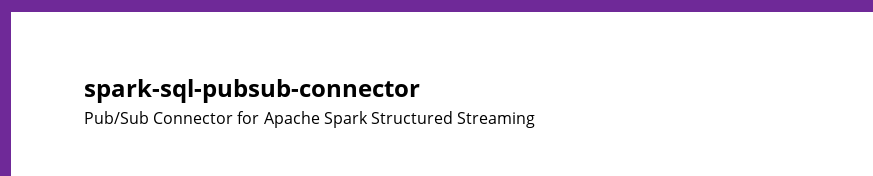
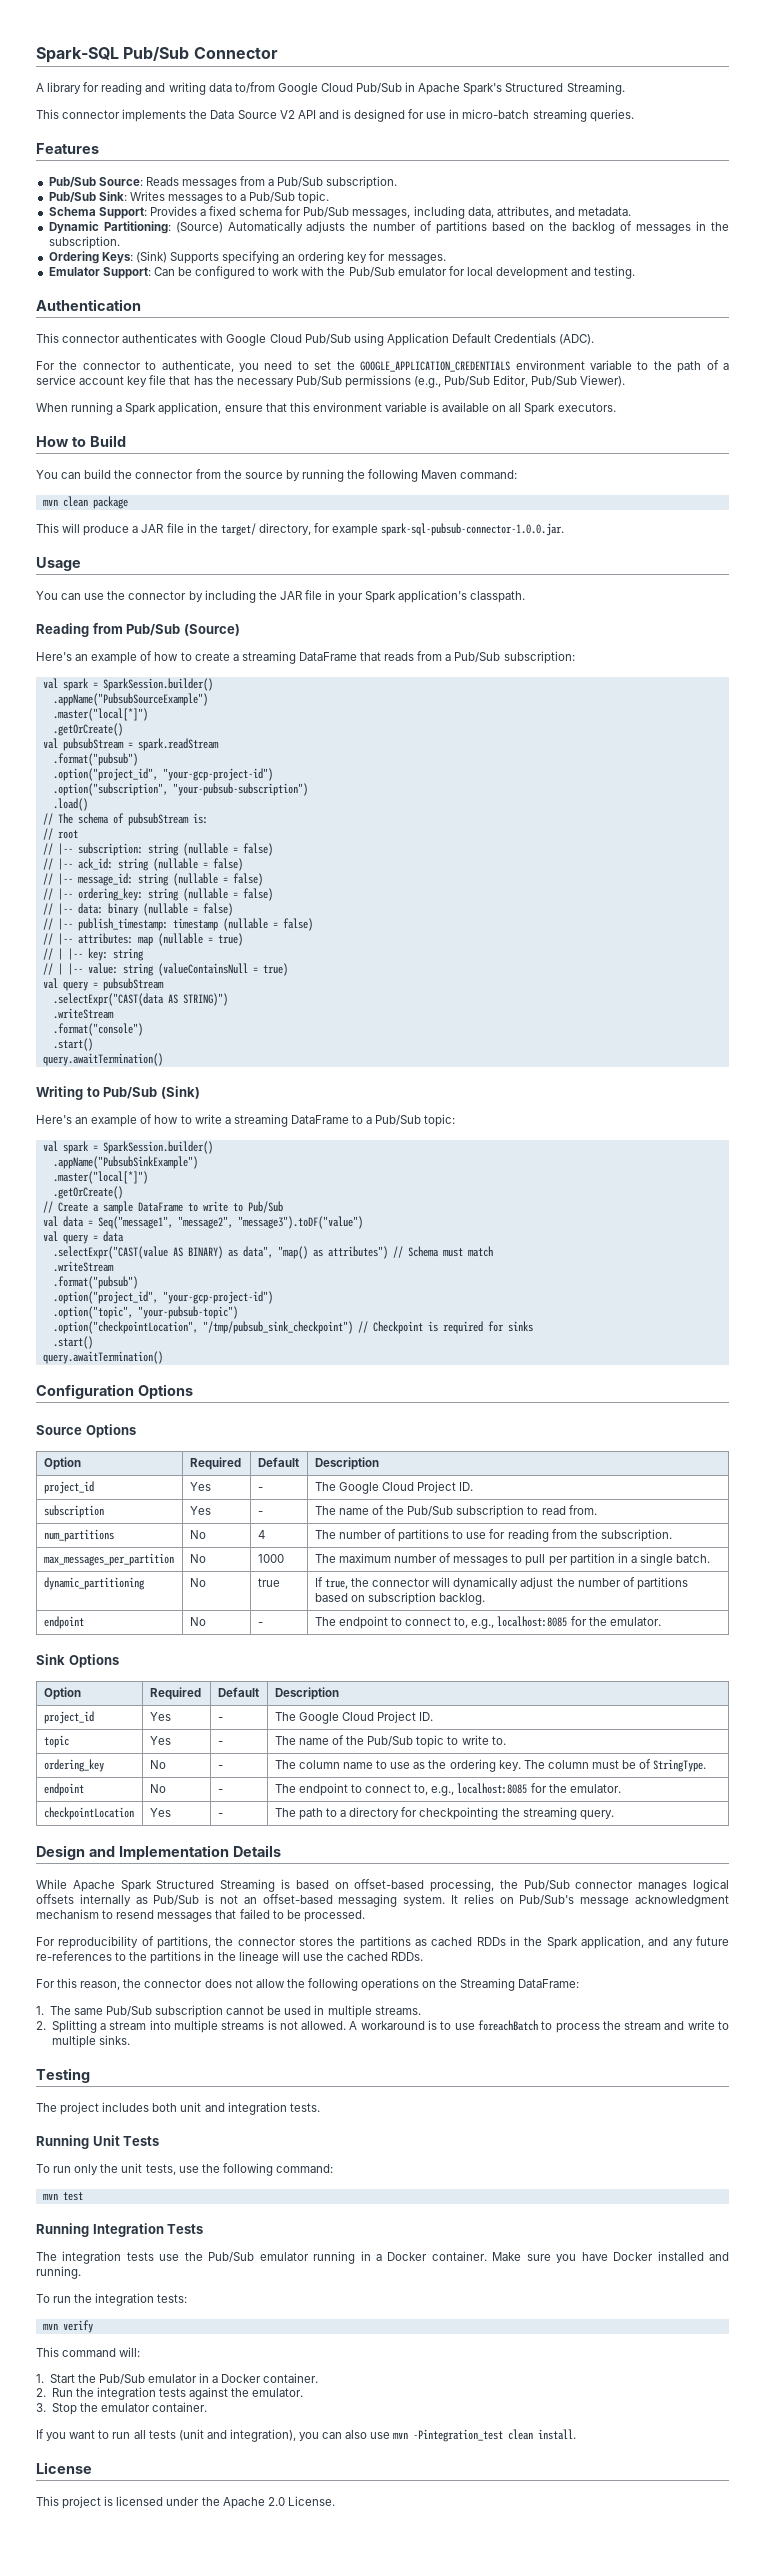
[84,79,420,103] [84,111,536,128] spark-sql-pubsub-connector // Pub/Sub Connector for Apache Spark Structured Streaming -> [36,47,278,63] [36,82,625,95] [36,109,634,122] [36,143,99,154] [48,176,398,189] [48,191,330,204] [48,206,632,219] [48,221,730,234] [48,236,120,249] [48,251,446,264] [48,266,636,279] [36,299,141,311] [36,333,595,346] [36,360,729,373] [36,375,626,388] [36,402,616,415] [36,435,126,447] [36,469,518,482] [42,496,128,509] [36,523,565,536] [36,557,81,571] [36,590,526,603] [36,623,240,637] [36,651,575,664] [42,678,213,691] [52,693,208,706] [52,708,148,721] [52,723,123,736] [42,738,219,751] [52,753,138,766] [52,768,273,781] [52,783,308,796] [52,798,88,811] [42,813,208,826] [42,828,78,840] [42,843,273,856] [42,858,243,871] [42,873,263,886] [42,888,273,901] [42,903,233,916] [42,918,313,931] [42,933,243,946] [42,948,144,961] [42,963,288,976] [42,978,164,991] [52,993,228,1006] [52,1008,114,1019] [52,1023,143,1036] [52,1038,93,1051] [42,1053,163,1066] [36,1086,200,1100] [36,1114,456,1127] [42,1141,213,1154] [52,1156,198,1169] [52,1171,148,1184] [52,1186,123,1199] [42,1201,283,1214] [42,1216,363,1229] [42,1231,124,1244] [52,1246,493,1259] [52,1261,114,1272] [52,1276,138,1289] [52,1291,273,1304] [52,1306,238,1319] [52,1321,533,1334] [52,1336,93,1349] [42,1351,163,1364] [36,1384,193,1399] [36,1424,136,1438] [43,1457,81,1470] [189,1457,241,1470] [257,1457,299,1467] [314,1457,379,1470] [43,1481,94,1494] [189,1482,211,1491] [257,1487,263,1491] [314,1481,474,1494] [43,1505,104,1518] [189,1506,211,1515] [257,1511,263,1515] [314,1505,597,1518] [43,1529,114,1542] [189,1530,206,1539] [257,1530,265,1539] [314,1529,672,1542] [43,1553,174,1566] [189,1554,206,1563] [257,1554,284,1563] [314,1553,711,1566] [43,1577,145,1590] [189,1578,206,1587] [257,1578,280,1587] [314,1577,688,1590] [314,1592,486,1605] [43,1616,84,1629] [189,1617,206,1626] [257,1622,263,1626] [314,1616,661,1629] [36,1654,119,1668] [43,1687,81,1700] [149,1687,201,1700] [217,1687,259,1697] [274,1687,339,1700] [43,1711,94,1724] [149,1712,171,1721] [217,1717,223,1721] [274,1711,434,1724] [43,1735,69,1748] [149,1736,171,1745] [217,1741,223,1745] [274,1735,506,1748] [43,1759,104,1772] [149,1760,166,1769] [217,1765,223,1769] [274,1759,707,1772] [43,1783,84,1796] [149,1784,166,1793] [217,1789,223,1793] [274,1783,621,1796] [43,1807,134,1820] [149,1808,171,1817] [217,1813,223,1817] [274,1807,614,1820] [36,1845,281,1860] [36,1879,730,1892] [36,1894,729,1907] [36,1909,365,1922] [36,1936,729,1949] [36,1951,424,1964] [36,1978,580,1991] [36,2005,421,2018] [36,2020,729,2033] [51,2035,130,2048] [36,2068,90,2083] [36,2102,320,2115] [36,2135,160,2149] [36,2163,333,2176] [42,2192,83,2201] [36,2223,204,2237] [36,2251,730,2264] [36,2266,81,2279] [36,2293,188,2306] [42,2320,93,2333] [36,2347,141,2357] [36,2373,319,2385] [36,2387,304,2400] [36,2402,208,2415] [36,2429,577,2442] [36,2462,92,2474] [36,2496,335,2509] Spark-SQL Pub/Sub Connector // A library for reading and writing data to/from Google Cloud Pub/Sub in Apache Spark's Structured Streaming. // This connector implements the Data Source V2 API and is designed for use in micro-batch streaming queries. // Features // Pub/Sub Source: Reads messages from a Pub/Sub subscription. // Pub/Sub Sink: Writes messages to a Pub/Sub topic. // Schema Support: Provides a fixed schema for Pub/Sub messages, including data, attributes, and metadata. // Dynamic Partitioning: (Source) Automatically adjusts the number of partitions based on the backlog of messages in the subscription. // Ordering Keys: (Sink) Supports specifying an ordering key for messages. // Emulator Support: Can be configured to work with the Pub/Sub emulator for local development and testing. // Authentication // This connector authenticates with Google Cloud Pub/Sub using Application Default Credentials (ADC). // For the connector to authenticate, you need to set the GOOGLE_APPLICATION_CREDENTIALS environment variable to the path of a service account key file that has the necessary Pub/Sub permissions (e.g., Pub/Sub Editor, Pub/Sub Viewer). // When running a Spark application, ensure that this environment variable is available on all Spark executors. // How to Build // You can build the connector from the source by running the following Maven command: // mvn clean package // This will produce a JAR file in the target/ directory, for example spark-sql-pubsub-connector-1.0.0.jar. // Usage // You can use the connector by including the JAR file in your Spark application's classpath. // Reading from Pub/Sub (Source) // Here's an example of how to create a streaming DataFrame that reads from a Pub/Sub subscription: // val spark = SparkSession.builder() // .appName("PubsubSourceExample") // .master("local[*]") // .getOrCreate() // val pubsubStream = spark.readStream // .format("pubsub") // .option("project_id", "your-gcp-project-id") // .option("subscription", "your-pubsub-subscription") // .load() // // The schema of pubsubStream is: // // root // // |-- subscription: string (nullable = false) // // |-- ack_id: string (nullable = false) // // |-- message_id: string (nullable = false) // // |-- ordering_key: string (nullable = false) // // |-- data: binary (nullable = false) // // |-- publish_timestamp: timestamp (nullable = false) // // |-- attributes: map (nullable = true) // // | |-- key: string // // | |-- value: string (valueContainsNull = true) // val query = pubsubStream // .selectExpr("CAST(data AS STRING)") // .writeStream // .format("console") // .start() // query.awaitTermination() // Writing to Pub/Sub (Sink) // Here's an example of how to write a streaming DataFrame to a Pub/Sub topic: // val spark = SparkSession.builder() // .appName("PubsubSinkExample") // .master("local[*]") // .getOrCreate() // // Create a sample DataFrame to write to Pub/Sub // val data = Seq("message1", "message2", "message3").toDF("value") // val query = data // .selectExpr("CAST(value AS BINARY) as data", "map() as attributes") // Schema must match // .writeStream // .format("pubsub") // .option("project_id", "your-gcp-project-id") // .option("topic", "your-pubsub-topic") // .option("checkpointLocation", "/tmp/pubsub_sink_checkpoint") // Checkpoint is required for sinks // .start() // query.awaitTermination() // Configuration Options // Source Options // Option | Required | Default | Description // project_id | Yes | - | The Google Cloud Project ID. // subscription | Yes | - | The name of the Pub/Sub subscription to read from. // num_partitions | No | 4 | The number of partitions to use for reading from the subscription. // max_messages_per_partition | No | 1000 | The maximum number of messages to pull per partition in a single batch. // dynamic_partitioning | No | true | If true, the connector will dynamically adjust the number of partitions based on subscription backlog. // endpoint | No | - | The endpoint to connect to, e.g., localhost:8085 for the emulator. // Sink Options // Option | Required | Default | Description // project_id | Yes | - | The Google Cloud Project ID. // topic | Yes | - | The name of the Pub/Sub topic to write to. // ordering_key | No | - | The column name to use as the ordering key. The column must be of StringType. // endpoint | No | - | The endpoint to connect to, e.g., localhost:8085 for the emulator. // checkpointLocation | Yes | - | The path to a directory for checkpointing the streaming query. // Design and Implementation Details // While Apache Spark Structured Streaming is based on offset-based processing, the Pub/Sub connector manages logical offsets internally as Pub/Sub is not an offset-based messaging system. It relies on Pub/Sub's message acknowledgment mechanism to resend messages that failed to be processed. // For reproducibility of partitions, the connector stores the partitions as cached RDDs in the Spark application, and any future re-references to the partitions in the lineage will use the cached RDDs. // For this reason, the connector does not allow the following operations on the Streaming DataFrame: // 1. The same Pub/Sub subscription cannot be used in multiple streams. // 2. Splitting a stream into multiple streams is not allowed. A workaround is to use foreachBatch to process the stream and write to multiple sinks. // Testing // The project includes both unit and integration tests. // Running Unit Tests // To run only the unit tests, use the following command: // mvn test // Running Integration Tests // The integration tests use the Pub/Sub emulator running in a Docker container. Make sure you have Docker installed and running. // To run the integration tests: // mvn verify // This command will: // 1. Start the Pub/Sub emulator in a Docker container. // 2. Run the integration tests against the emulator. // 3. Stop the emulator container. // If you want to run all tests (unit and integration), you can also use mvn -Pintegration_test clean install. // License // This project is licensed under the Apache 2.0 License.

